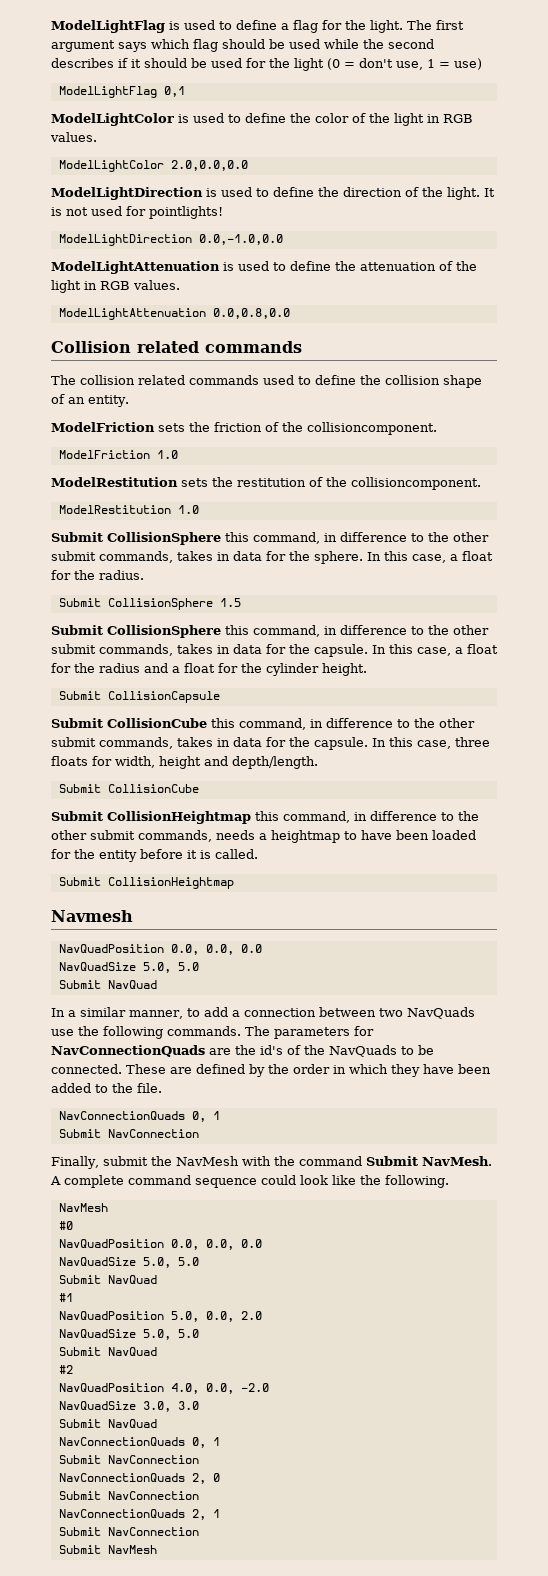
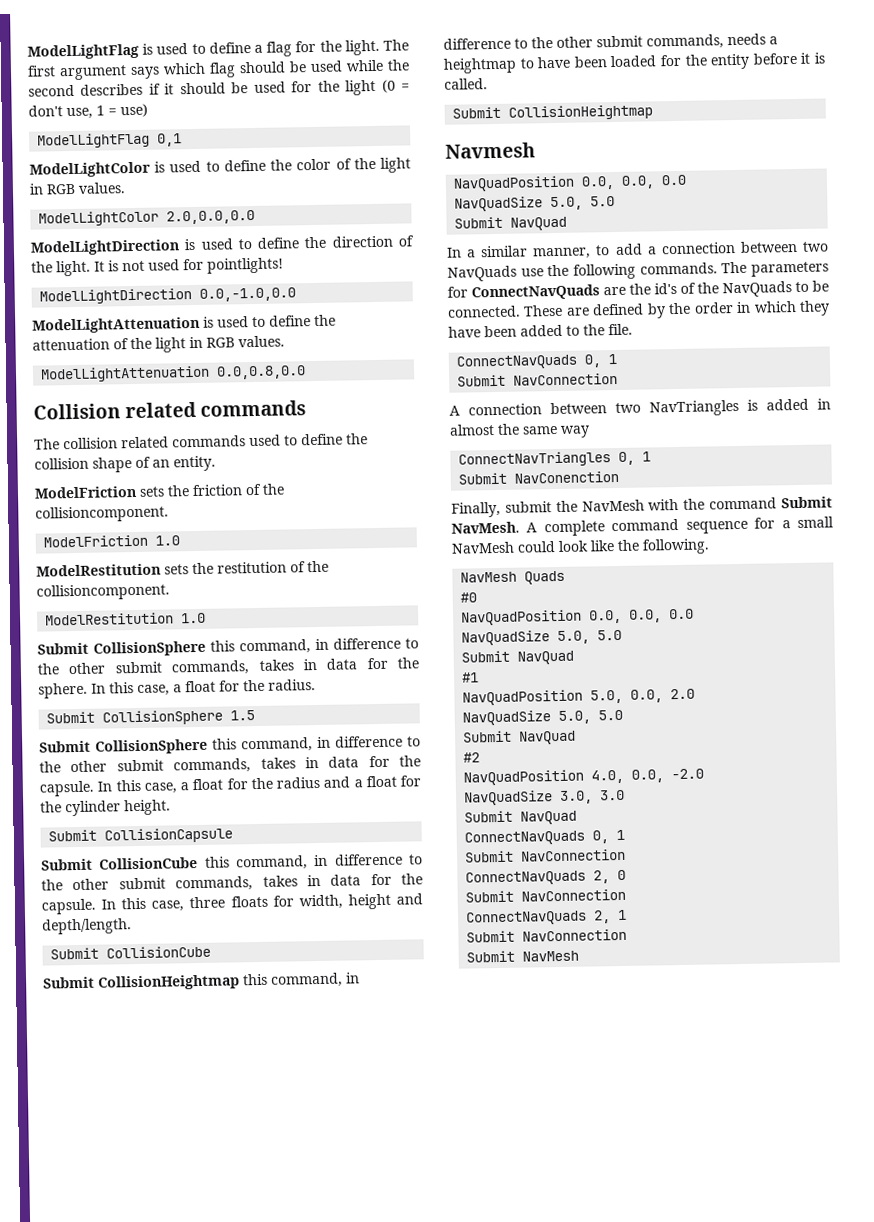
[51,1045,205,1057] NavConnectionQuads -> [471,284,600,301] ConnectNavQuads
[58,1111,220,1122] [58,1129,199,1138] NavConnectionQuads 0, 1 // Submit NavConnection -> [456,353,618,370] [457,372,619,387] [449,398,831,417] [449,423,590,438] [458,451,652,468] [458,470,620,485] ConnectNavQuads 0, 1 // Submit NavConnection // A connection between two NavTriangles is added in almost the same way // ConnectNavTriangles 0, 1 // Submit NavConenction
(257, 1183) none -> [754,516,834,529] [451,541,515,554] for a small NavMesh
(108, 1207) none -> [524,570,566,585] Quads
[58,1437,220,1448] [58,1455,199,1464] [58,1473,185,1482] NavConnectionQuads 0, 1 // Submit NavConnection // NavConnectionQuads -> [464,829,626,846] [464,848,627,863] [465,870,587,886] ConnectNavQuads 0, 1 // Submit NavConnection // ConnectNavQuads
[58,1509,185,1518] NavConnectionQuads -> [466,910,588,926] ConnectNavQuads

